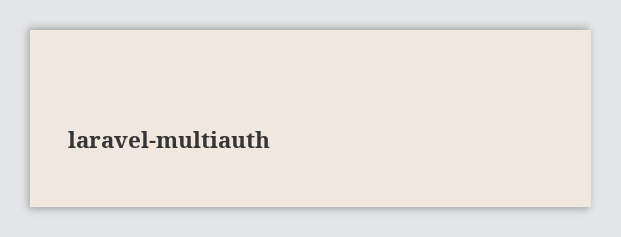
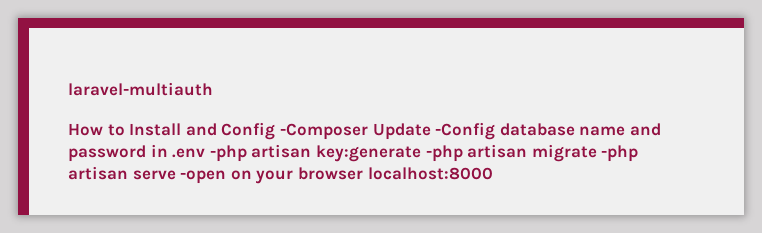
(270, 139) none -> [68,122,661,140] [68,144,639,162] [68,166,493,184] // How to Install and Config -Composer Update -Config database name and password in .env -php artisan key:generate -php artisan migrate -php artisan serve -open on your browser localhost:8000

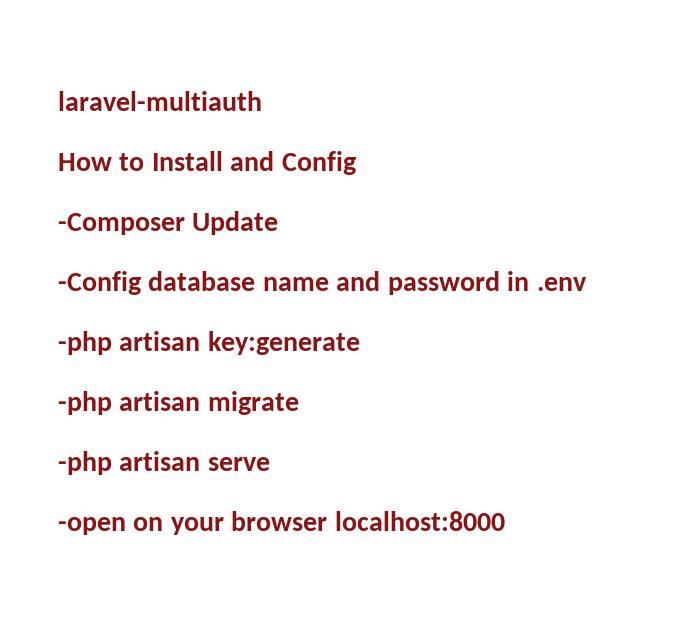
(276, 131) none -> (356, 163) //
(431, 131) none -> (279, 223) //
(206, 153) none -> (587, 284) //
(421, 153) none -> (360, 343) //
(597, 153) none -> (299, 403) //
(176, 175) none -> (270, 464) //

